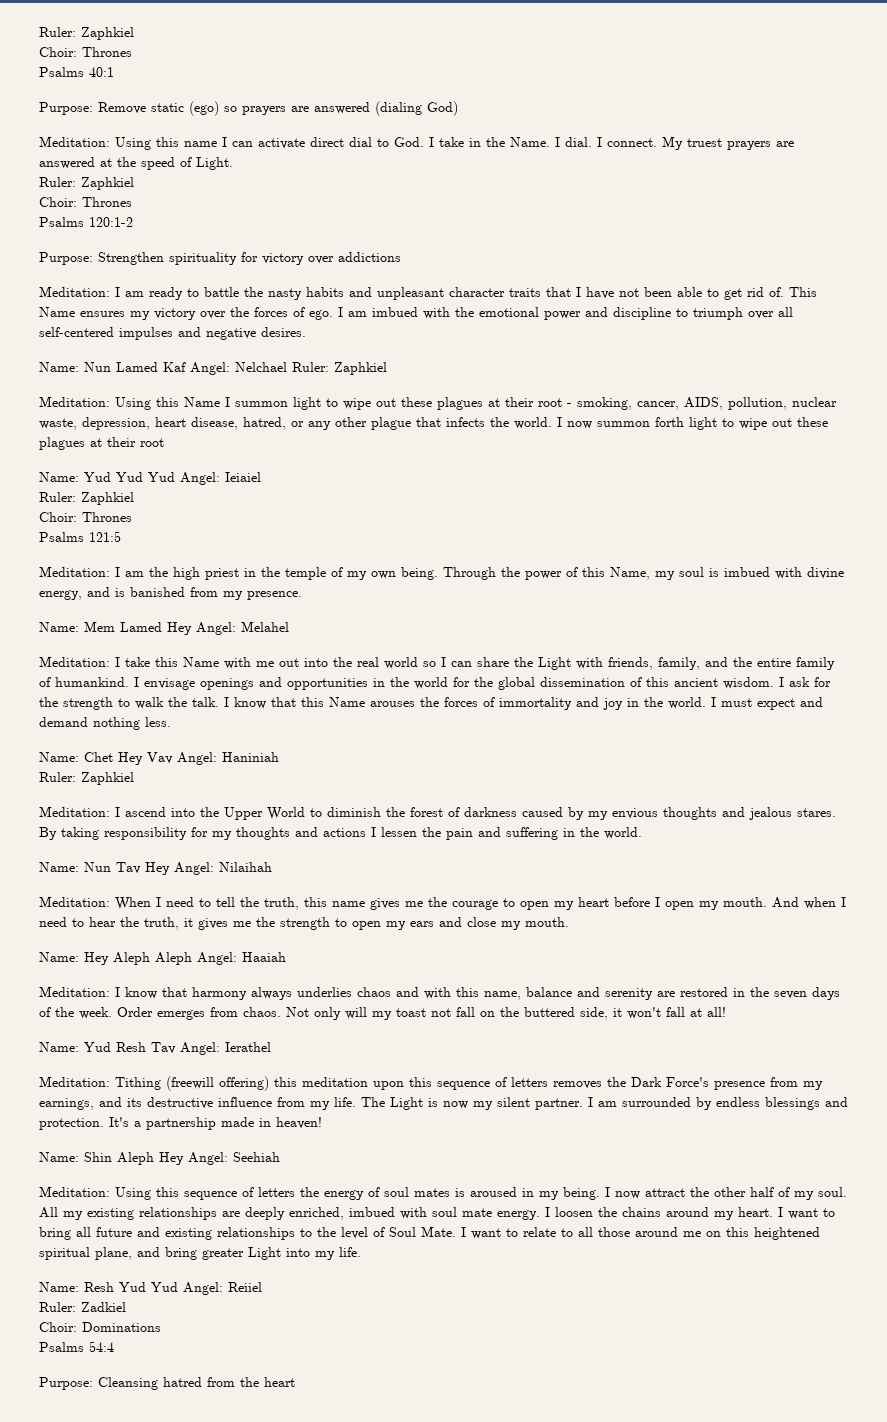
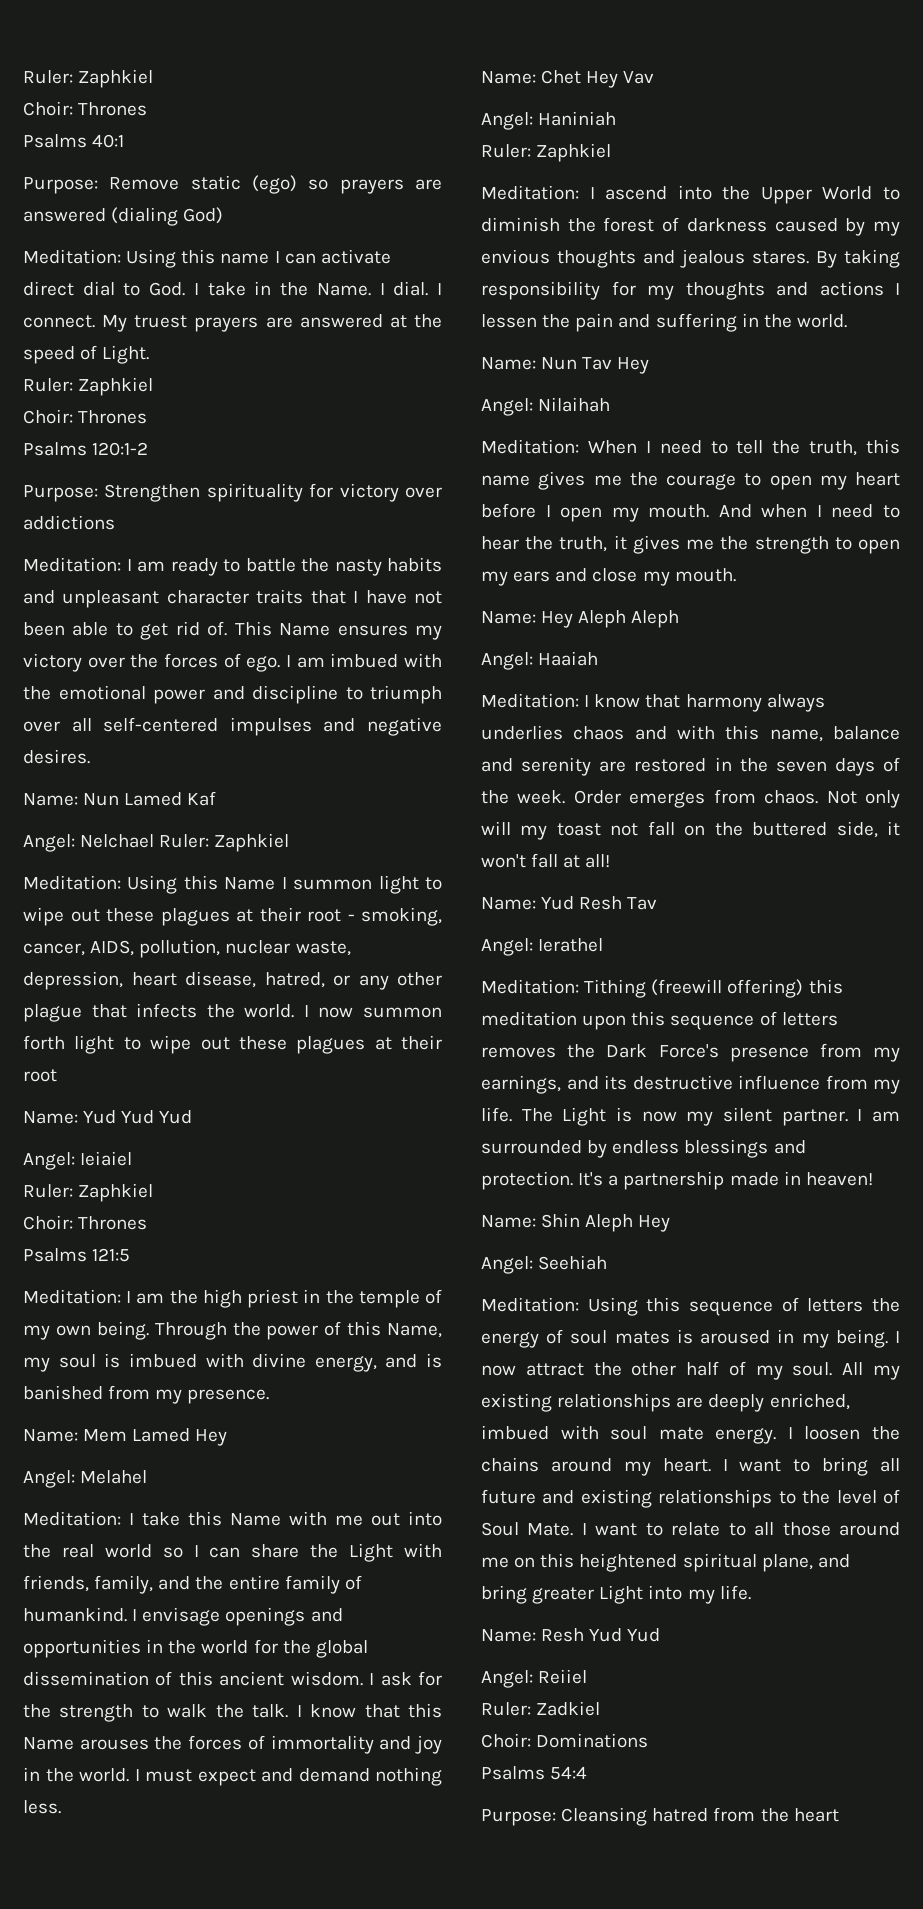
(186, 367) none -> (217, 798) //
(175, 477) none -> (193, 1117) //
(192, 628) none -> (228, 1437) //
(173, 758) none -> (655, 77) //
(170, 868) none -> (650, 365) //
(192, 958) none -> (680, 619) //
(176, 1048) none -> (658, 903) //
(184, 1158) none -> (671, 1223) //
(178, 1287) none -> (661, 1635) //

